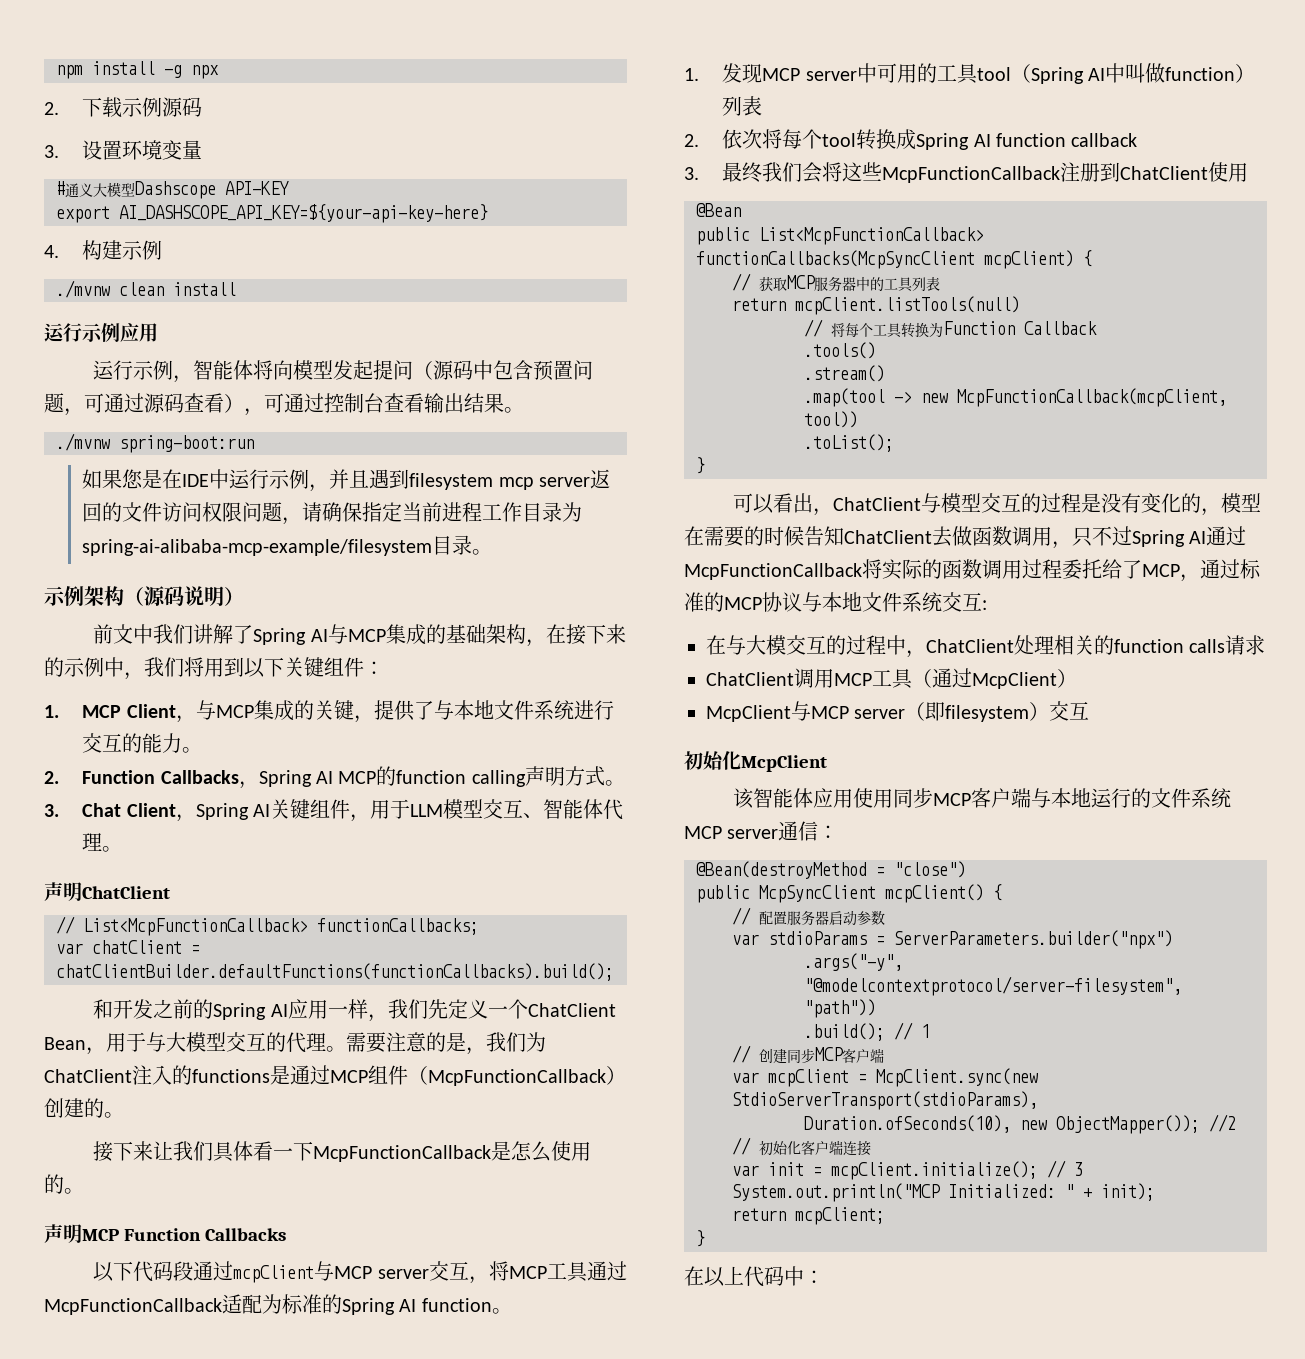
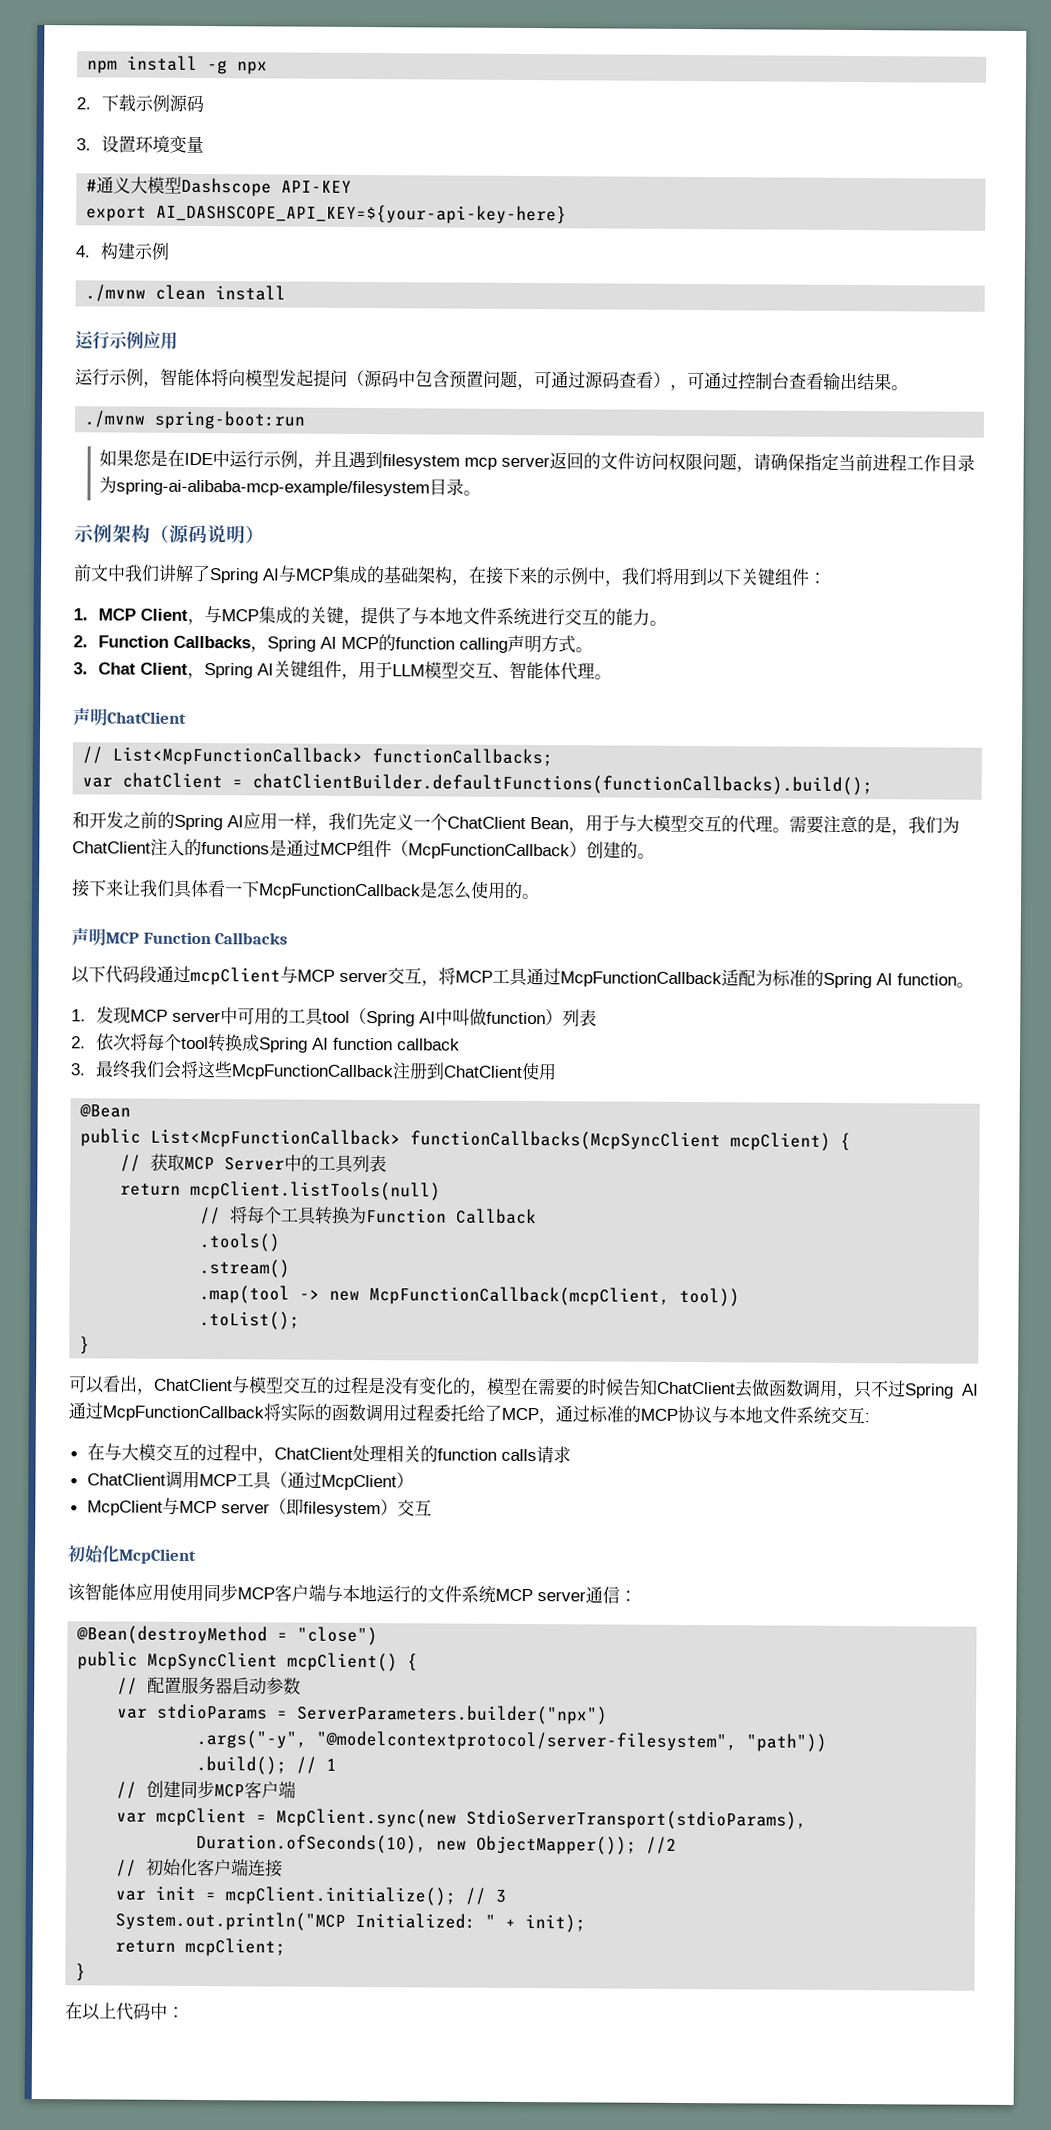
[814,277,856,292] 服务器 -> [224,1157,286,1171] Server

